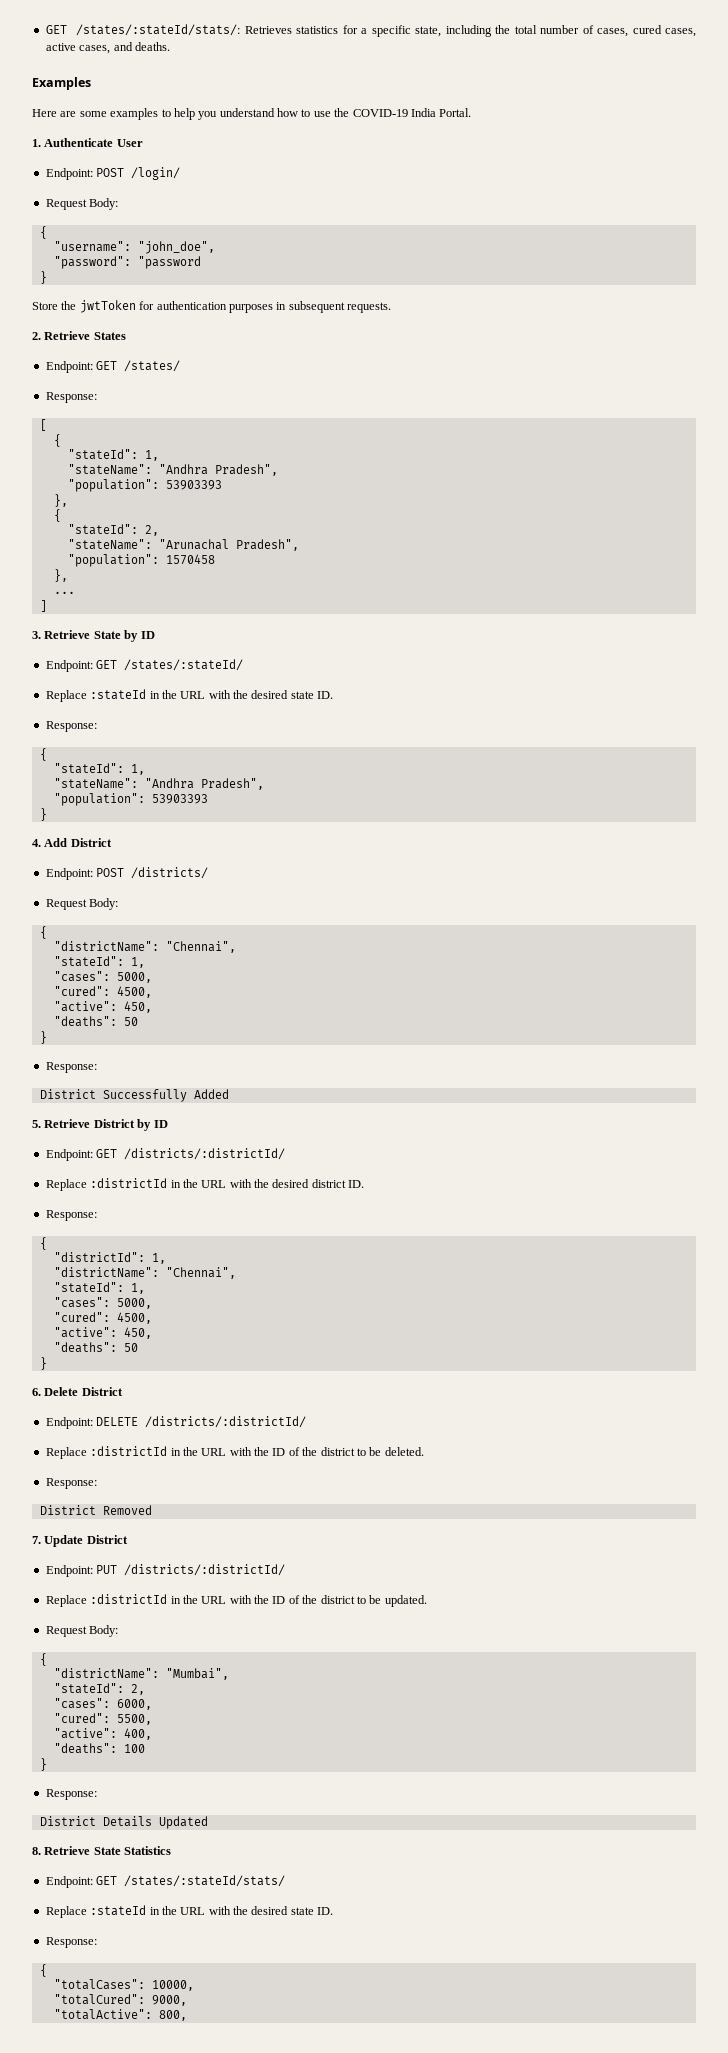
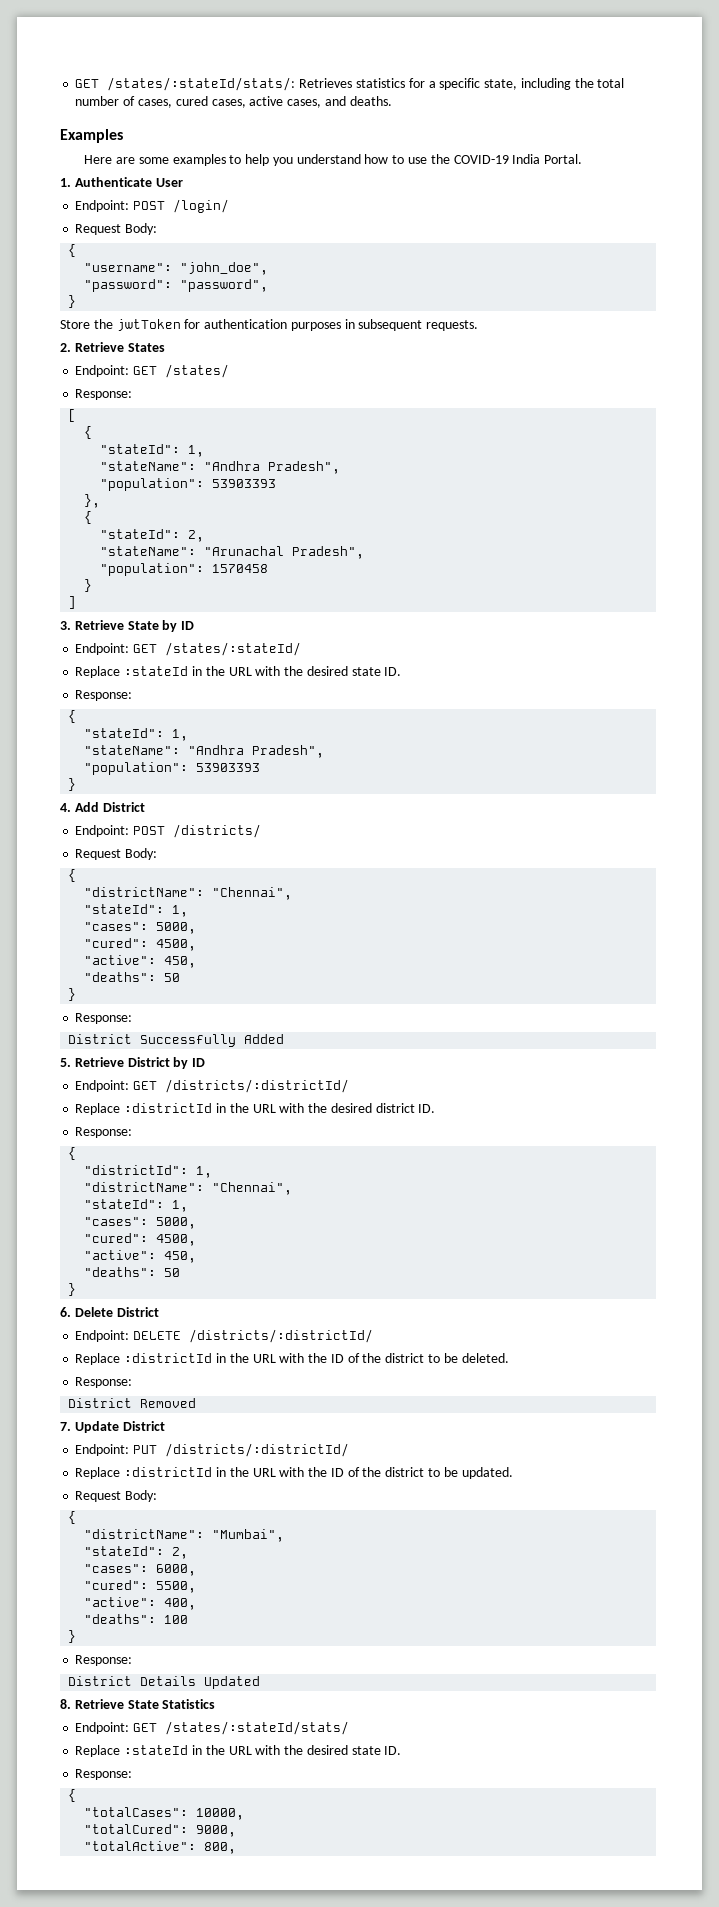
[137,256,201,269] "password -> [180,279,269,292] "password",
[53,569,68,582] [53,591,75,594] }, // ... -> [84,579,93,592] }

